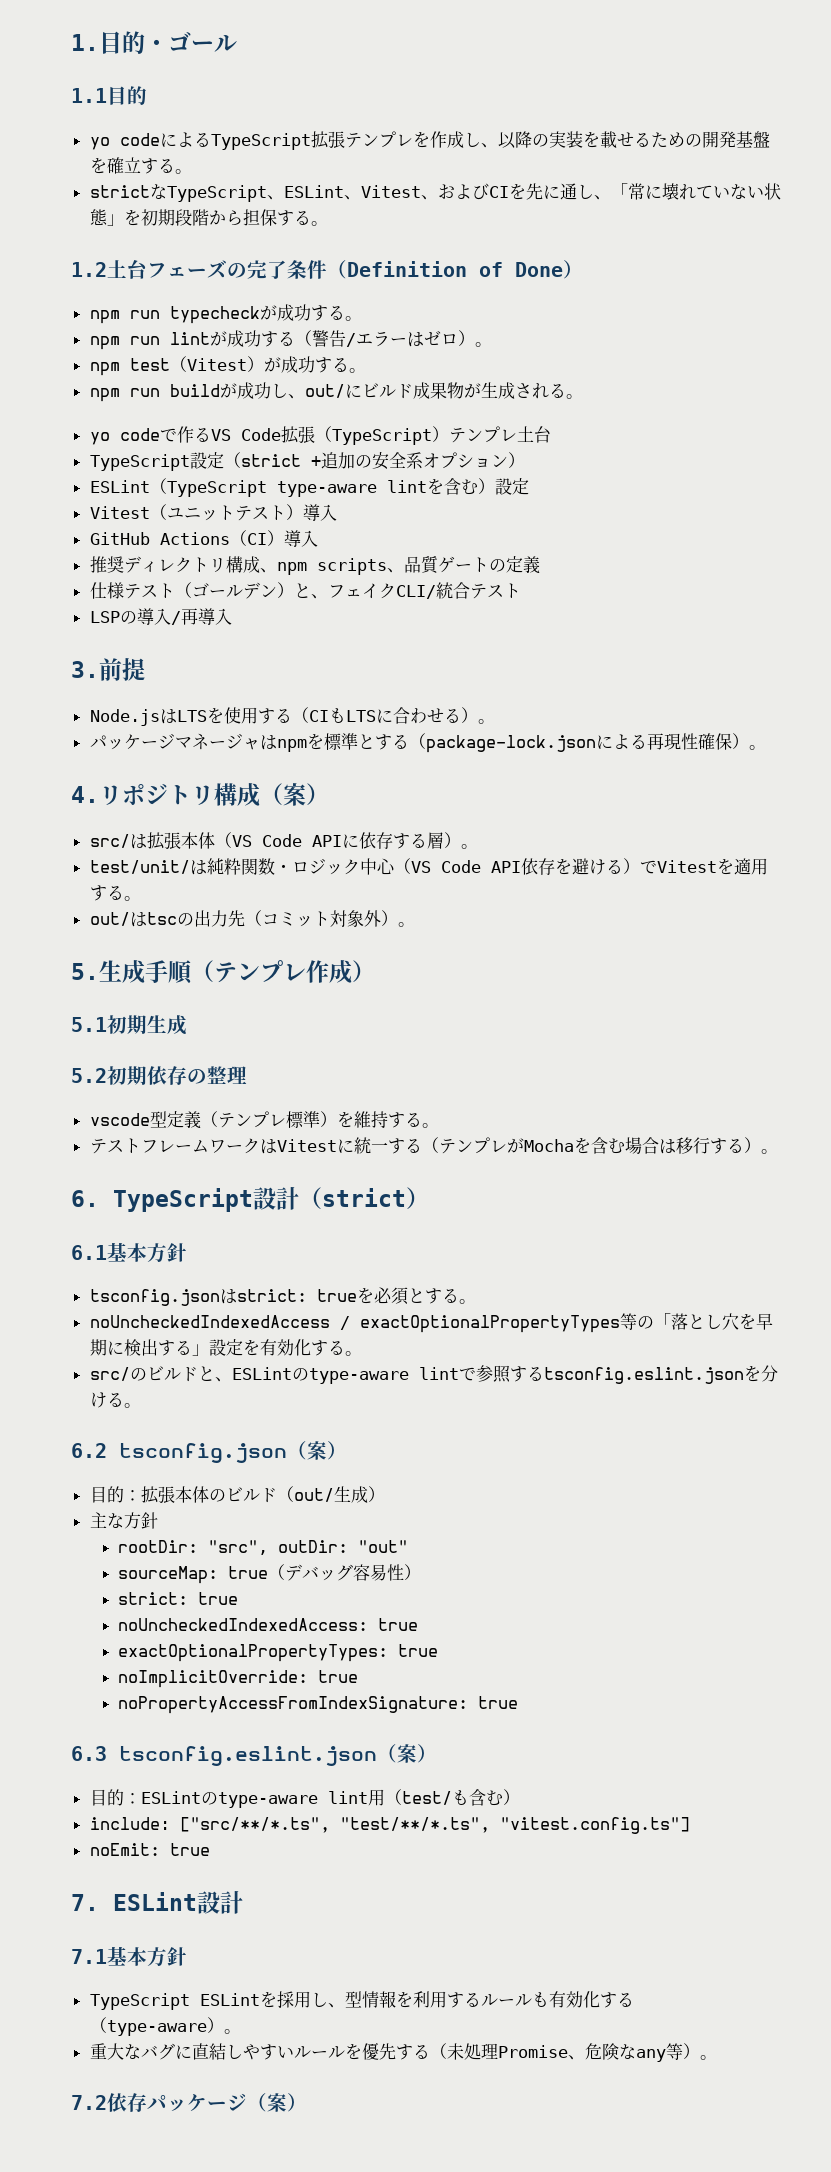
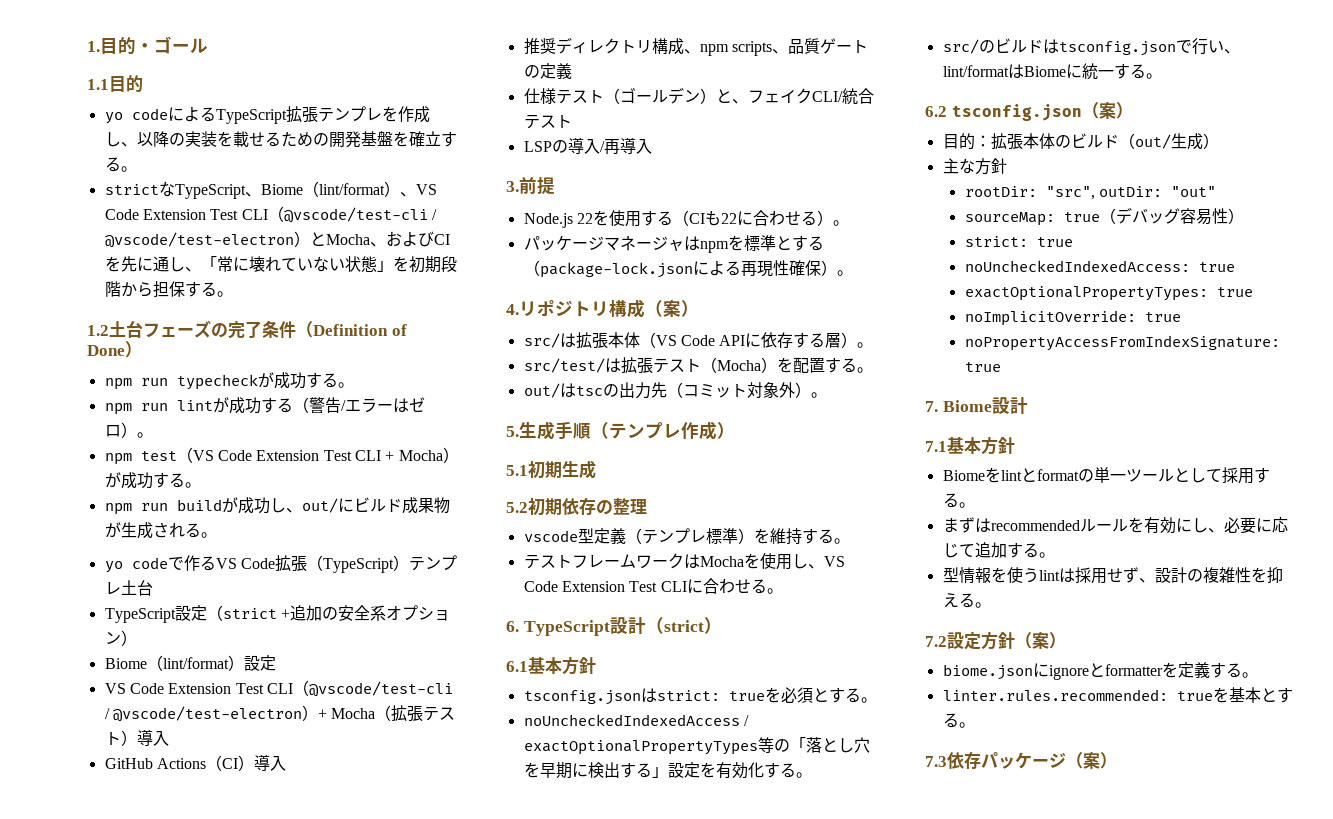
[283,185,421,200] ESLint、Vitest -> [260,181,437,197] [104,206,437,223] [104,231,370,248] Biome（lint/format）、VS Code Extension Test CLI（@vscode/test-cli / @vscode/test-electron）とMocha
[186,358,247,371] Vitest -> [192,450,443,461] VS Code Extension Test CLI + Mocha
[89,478,529,497] [89,504,235,521] ESLint（TypeScript type-aware lintを含む）設定 // Vitest（ユニット -> [104,655,276,671] [104,680,453,697] [104,705,424,722] Biome（lint/format）設定 // VS Code Extension Test CLI（@vscode/test-cli / @vscode/test-electron）+ Mocha（拡張
[159,709,207,724] はLTS -> [576,213,593,224] 22
[345,710,376,722] LTS -> [720,213,737,224] 22
[89,858,768,875] test/unit/は純粋関数・ロジック中心（VS Code API依存を避ける）でVitestを適用 -> [523,357,825,374] src/test/は拡張テスト（Mocha）を配置
[276,1137,761,1154] Vitestに統一する（テンプレがMochaを含む場合は移行する） -> [699,553,845,570] [523,578,767,594] Mochaを使用し、VS Code Extension Test CLIに合わせる
[197,1365,778,1384] [89,1392,107,1408] と、ESLintのtype-aware lintで参照するtsconfig.eslint.jsonを分け -> [1042,38,1240,56] [942,63,1130,80] はtsconfig.jsonで行い、lint/formatはBiomeに統一す
[71,1744,437,1766] [89,1789,520,1808] [89,1817,690,1834] [89,1843,210,1856] // 6.3 tsconfig.eslint.json（案） // 目的：ESLintのtype-aware lint用（test/も含む） // include: ["src/**/*.ts", "test/**/*.ts", "vitest.config.ts"] // noEmit: true -> (1001, 367) none
[113,1892,197,1911] ESLint -> [942,400,992,412] Biome
[89,1991,634,2010] [89,2017,241,2036] [89,2043,717,2062] [71,2095,107,2110] TypeScript ESLintを採用し、型情報を利用するルールも有効化する（type-aware）。 // 重大なバグに直結しやすいルールを優先する（未処理Promise、危険なany等）。 // 7.2 -> [942,467,1270,484] [942,493,975,508] [942,517,1288,534] [942,542,1055,558] [942,567,1283,584] [942,593,991,608] [925,631,1066,650] [942,662,1258,680] [942,687,1293,703] [942,713,975,728] [925,756,947,767] Biomeをlintとformatの単一ツールとして採用する。 // まずはrecommendedルールを有効にし、必要に応じて追加する。 // 型情報を使うlintは採用せず、設計の複雑性を抑える。 // 7.2設定方針（案） // biome.jsonにignoreとformatterを定義する。 // linter.rules.recommended: trueを基本とする。 // 7.3

